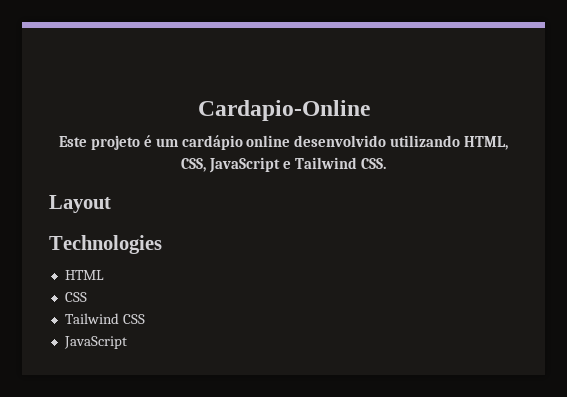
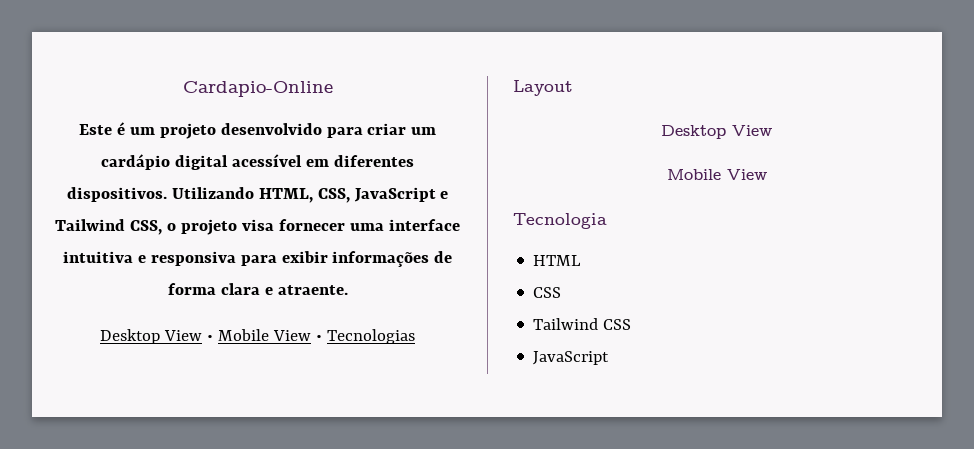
[90,135,140,150] projeto -> (112, 129) none
[181,135,461,150] cardápio online desenvolvido utilizando -> [159,123,437,139] [101,154,414,170] [66,187,254,202] projeto desenvolvido para criar um cardápio digital acessível em diferentes dispositivos. Utilizando
[360,158,386,169] [49,195,111,213] [49,235,162,254] CSS. // Layout // Technologies -> [130,219,460,235] [62,251,453,267] [167,283,348,295] [100,329,415,344] [513,80,573,96] [661,125,772,139] [666,169,767,180] [513,213,607,229] CSS, o projeto visa fornecer uma interface intuitiva e responsiva para exibir informações de forma clara e atraente. // Desktop View • Mobile View • Tecnologias // Layout // Desktop View // Mobile View // Tecnologia

